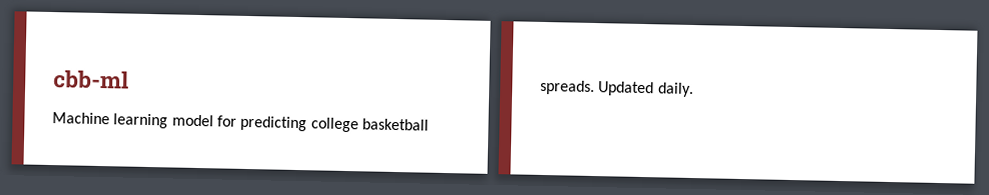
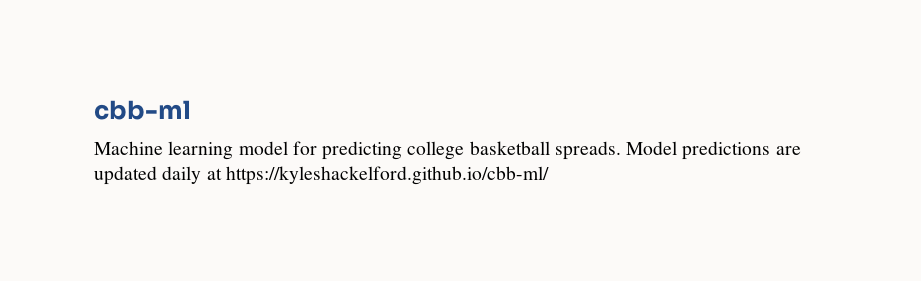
[598,81,694,98] Updated daily. -> [626,141,801,160] [94,166,549,185] Model predictions are updated daily at https://kyleshackelford.github.io/cbb-ml/

